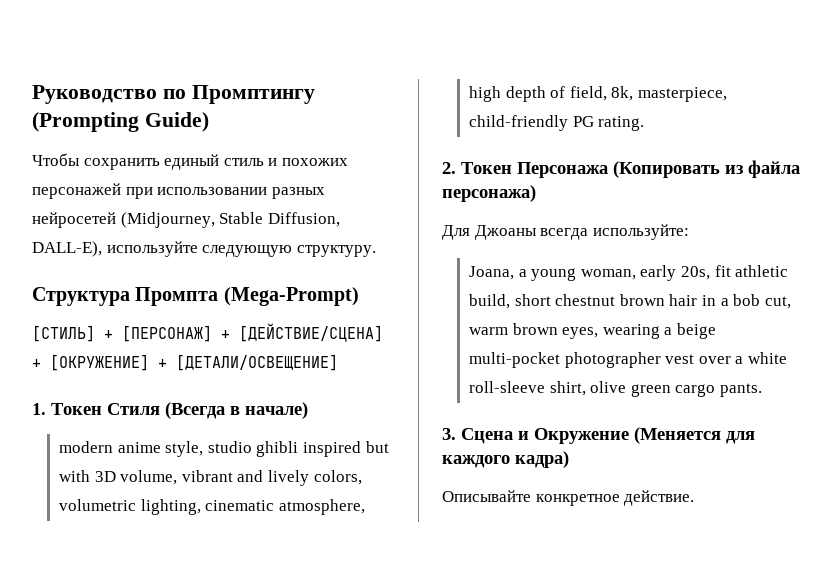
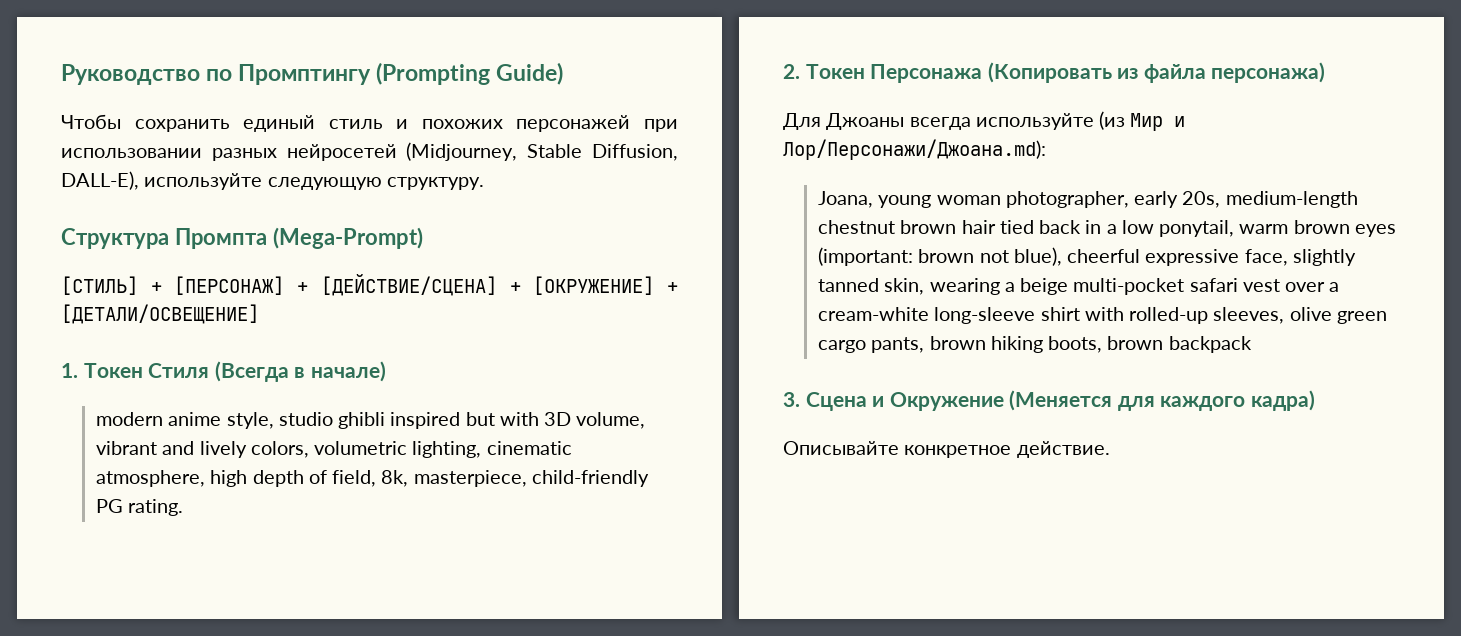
[592,224,689,240] [468,265,789,281] [468,294,791,309] [468,323,599,339] используйте: // Joana, a young woman, early 20s, fit athletic build, short chestnut brown hair in a bob cut, warm brown eyes, -> [975,111,1186,131] [783,139,1046,160] [818,191,1358,208] [818,220,1396,237] [818,247,1356,266] [818,278,925,295] используйте (из Мир и Лор/Персонажи/Джоана.md): // Joana, young woman photographer, early 20s, medium-length chestnut brown hair tied back in a low ponytail, warm brown eyes (important: brown not blue), cheerful expressive face, slightly tanned skin,
[564,352,661,368] photographer -> [1189,278,1238,292] safari
[747,352,787,364] [468,381,762,397] white roll-sleeve shirt, olive green cargo pants. -> [818,307,1387,324] [818,336,1252,353] cream-white long-sleeve shirt with rolled-up sleeves, olive green cargo pants, brown hiking boots, brown backpack

